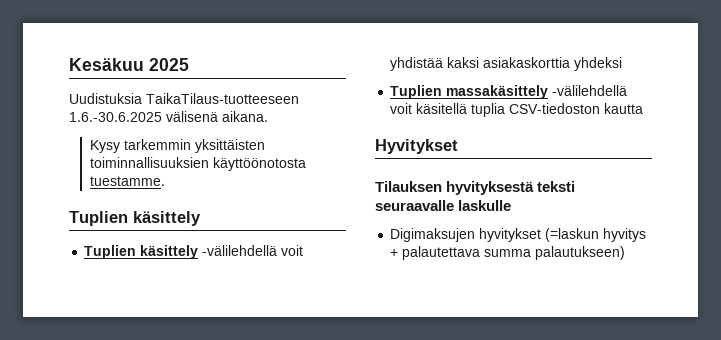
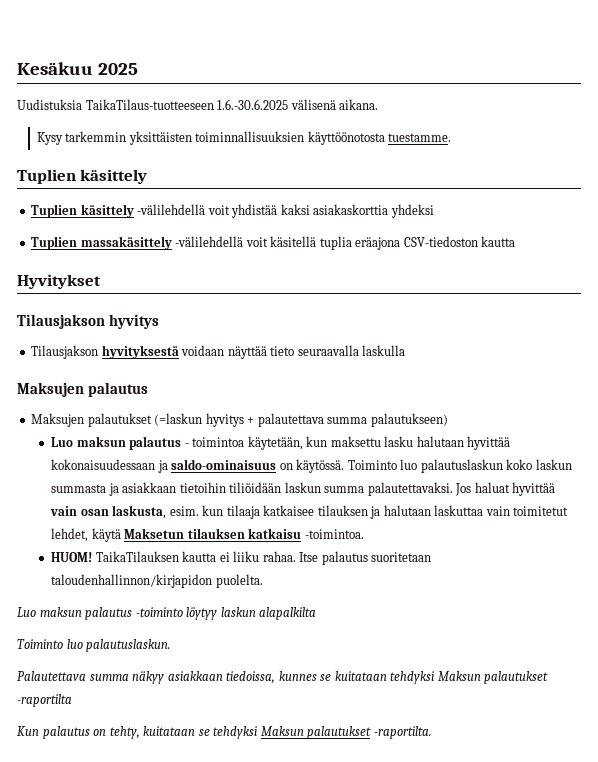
(506, 110) none -> [355,237,401,250] eräajona
[375,181,576,195] [375,200,512,211] [390,228,542,242] Tilauksen hyvityksestä teksti seuraavalle laskulle // Digimaksujen hyvitykset -> [17,314,159,329] [31,345,406,359] [17,382,148,397] [31,413,152,427] Tilausjakson hyvitys // Tilausjakson hyvityksestä voidaan näyttää tieto seuraavalla laskulla // Maksujen palautus // Maksujen palautukset
(626, 253) none -> [51,436,511,450] [51,459,572,473] [51,482,556,496] [50,505,569,519] [51,528,364,542] [51,551,432,565] [51,574,263,588] [17,607,317,620] [17,639,171,652] [17,671,549,684] [17,694,72,707] [17,726,431,739] // Luo maksun palautus - toimintoa käytetään, kun maksettu lasku halutaan hyvittää kokonaisuudessaan ja saldo-ominaisuus on käytössä. Toiminto luo palautuslaskun koko laskun summasta ja asiakkaan tietoihin tiliöidään laskun summa palautettavaksi. Jos haluat hyvittää vain osan laskusta, esim. kun tilaaja katkaisee tilauksen ja halutaan laskuttaa vain toimitetut lehdet, käytä Maksetun tilauksen katkaisu -toimintoa. // HUOM! TaikaTilauksen kautta ei liiku rahaa. Itse palautus suoritetaan taloudenhallinnon/kirjapidon puolelta. // Luo maksun palautus -toiminto löytyy laskun alapalkilta // Toiminto luo palautuslaskun. // Palautettava summa näkyy asiakkaan tiedoissa, kunnes se kuitataan tehdyksi Maksun palautukset -raportilta // Kun palautus on tehty, kuitataan se tehdyksi Maksun palautukset -raportilta.

